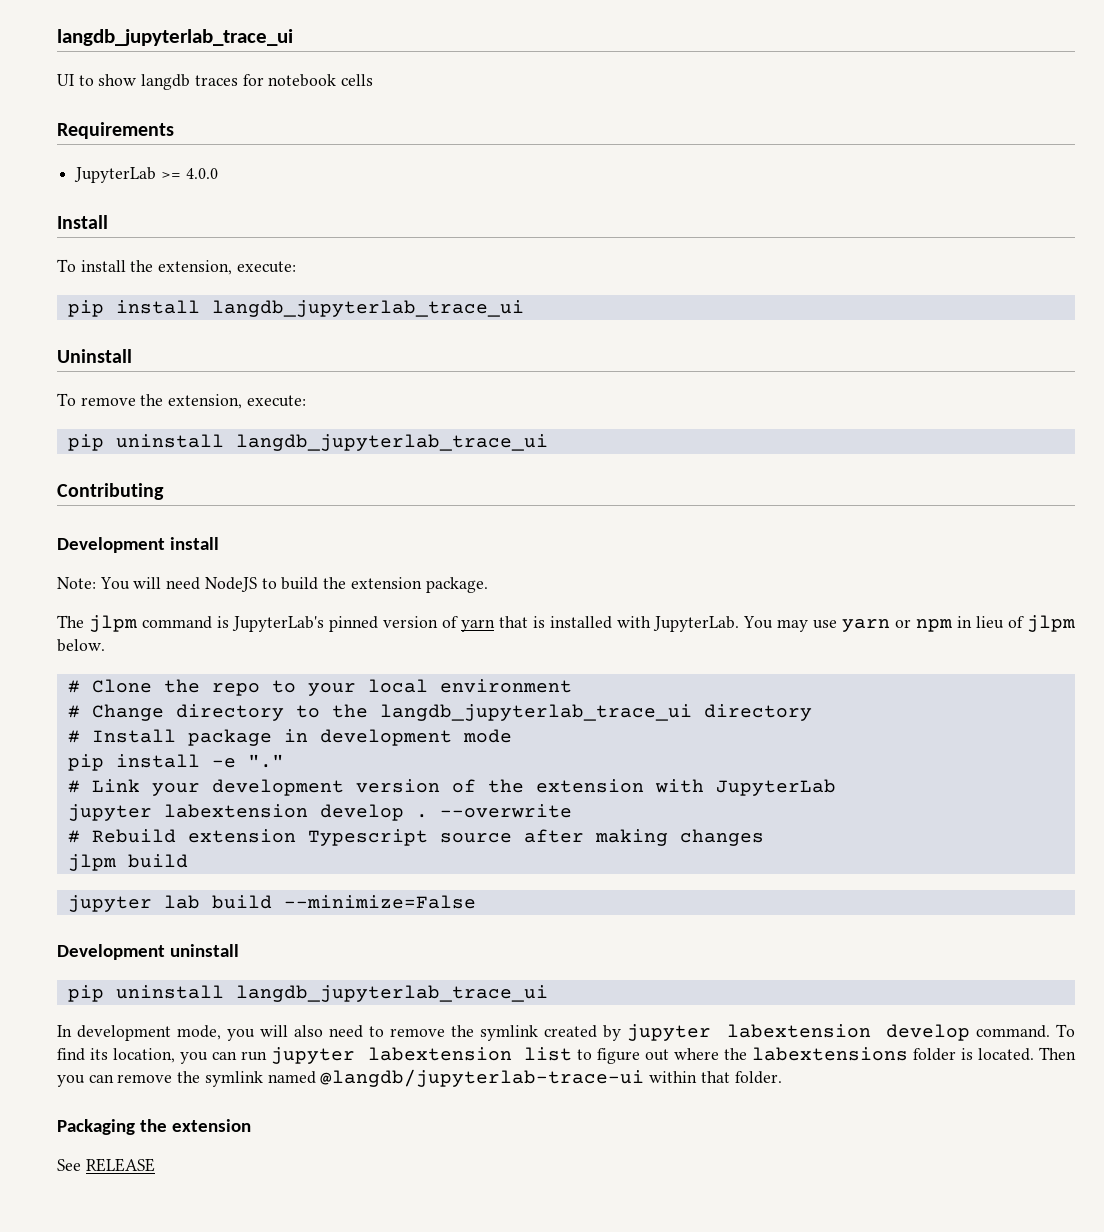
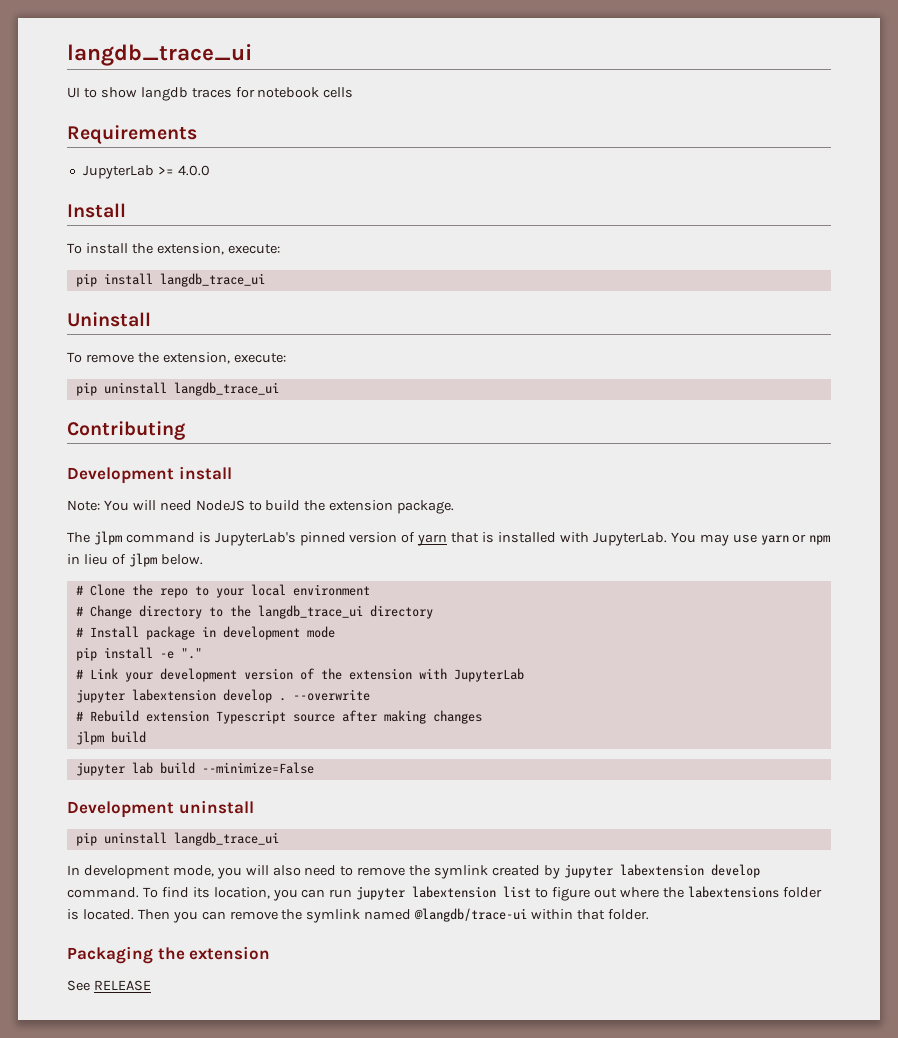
[57,29,293,46] langdb_jupyterlab_trace_ui -> [67,44,252,66] langdb_trace_ui
[211,300,524,317] langdb_jupyterlab_trace_ui -> [159,273,265,287] langdb_trace_ui
[235,434,548,451] langdb_jupyterlab_trace_ui -> [173,382,279,396] langdb_trace_ui
[379,704,692,721] langdb_jupyterlab_trace_ui -> [257,605,363,619] langdb_trace_ui
[235,985,548,1002] langdb_jupyterlab_trace_ui -> [173,832,279,846] langdb_trace_ui
[320,1069,645,1087] @langdb/jupyterlab-trace-ui -> [414,908,528,922] @langdb/trace-ui

